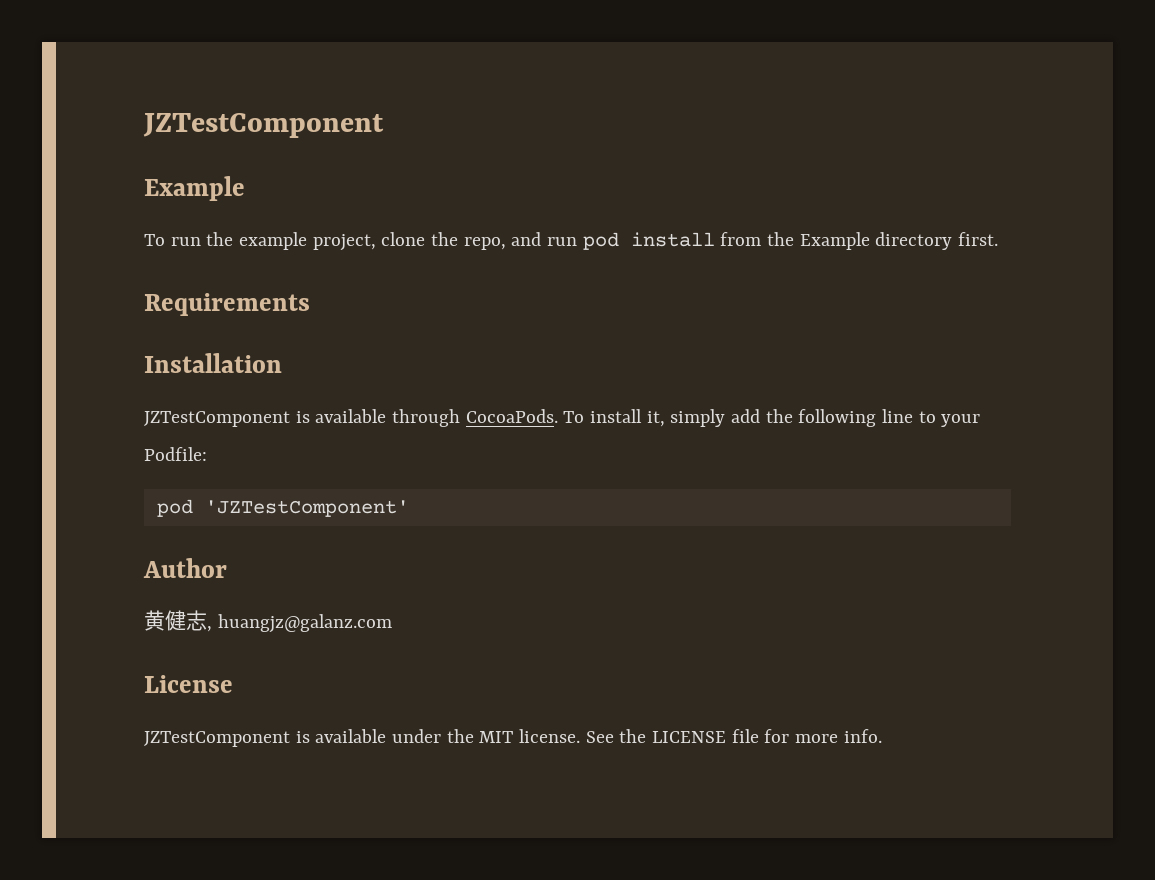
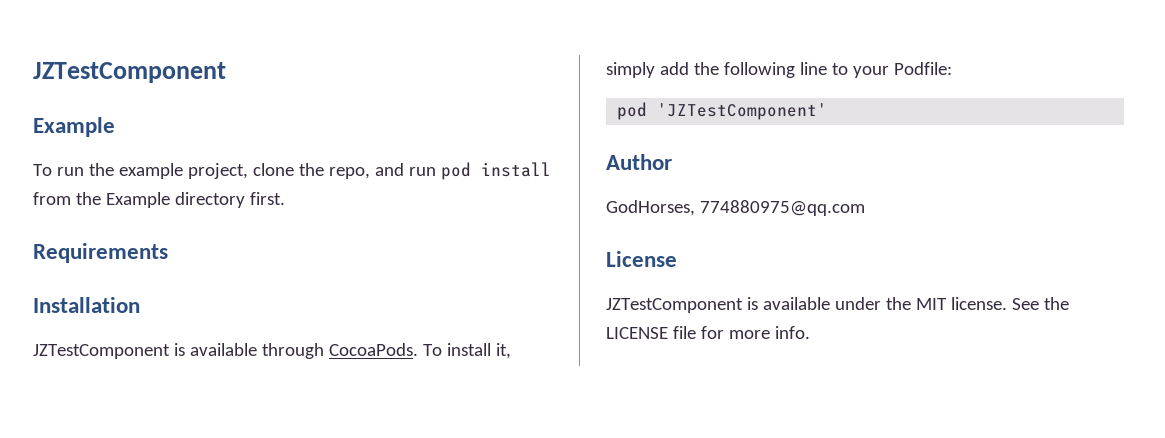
[144,610,392,633] 黄健志, huangjz@galanz.com -> [606,200,865,216] GodHorses, 774880975@qq.com

